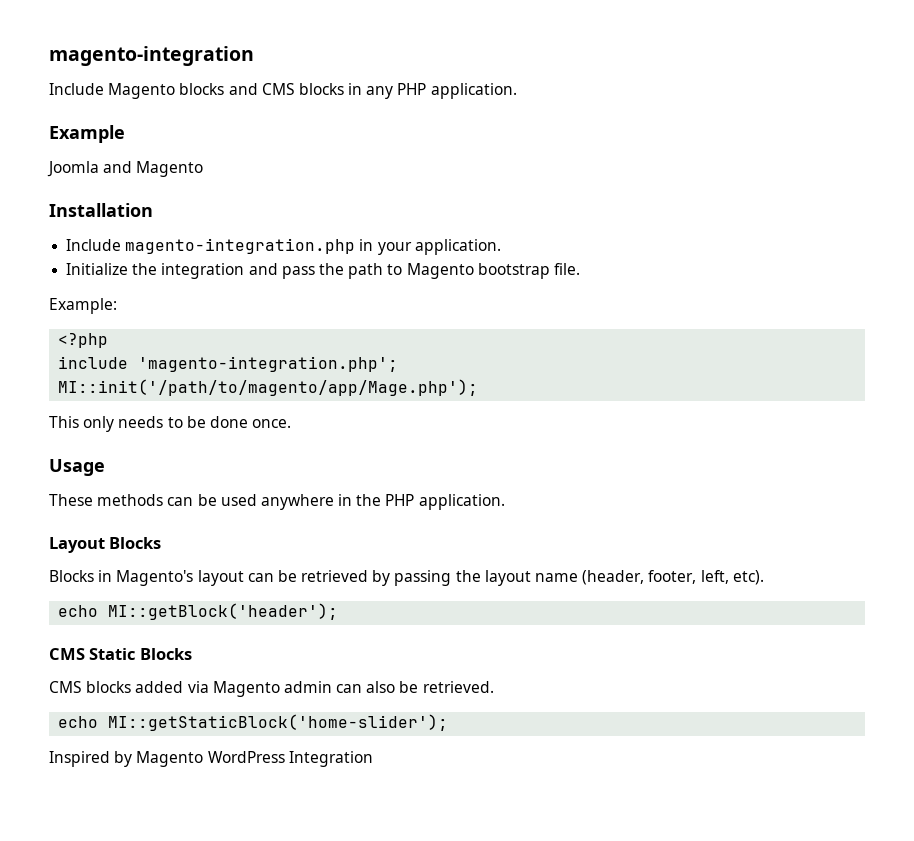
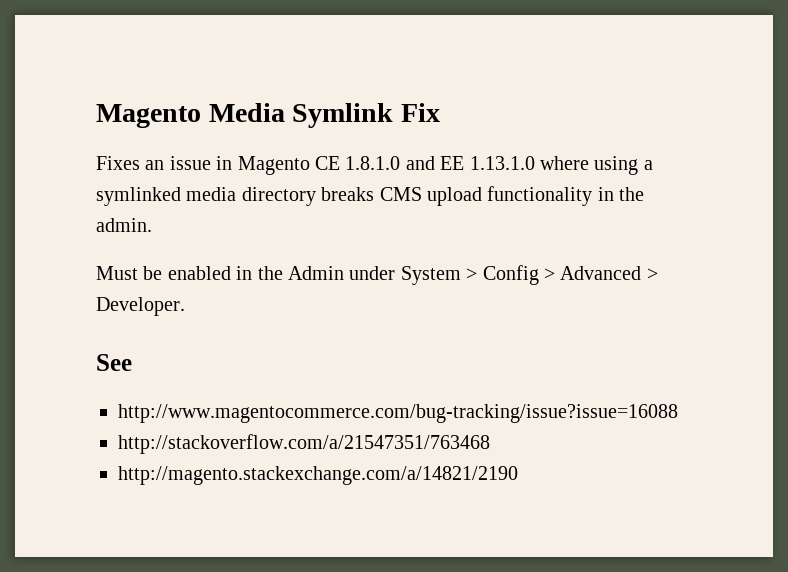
[49,46,254,66] [49,83,517,99] [49,125,125,143] [47,161,204,177] [49,203,153,217] [66,238,501,255] [66,263,580,279] [49,298,117,314] [58,333,109,348] [58,356,399,372] [58,379,479,396] [49,416,292,432] [49,459,105,476] [49,494,505,510] [49,537,162,553] [49,570,764,586] [58,603,339,620] [49,648,192,660] [49,681,494,697] [58,714,449,731] [49,751,373,767] magento-integration // Include Magento blocks and CMS blocks in any PHP application. // Example // Joomla and Magento // Installation // Include magento-integration.php in your application. // Initialize the integration and pass the path to Magento bootstrap file. // Example: // <?php // include 'magento-integration.php'; // MI::init('/path/to/magento/app/Mage.php'); // This only needs to be done once. // Usage // These methods can be used anywhere in the PHP application. // Layout Blocks // Blocks in Magento's layout can be retrieved by passing the layout name (header, footer, left, etc). // echo MI::getBlock('header'); // CMS Static Blocks // CMS blocks added via Magento admin can also be retrieved. // echo MI::getStaticBlock('home-slider'); // Inspired by Magento WordPress Integration -> [96,103,440,128] [96,156,653,175] [96,186,645,206] [96,218,152,232] [96,265,658,285] [96,297,185,316] [96,354,132,371] [118,404,678,423] [118,434,490,454] [118,466,518,485] Magento Media Symlink Fix // Fixes an issue in Magento CE 1.8.1.0 and EE 1.13.1.0 where using a symlinked media directory breaks CMS upload functionality in the admin. // Must be enabled in the Admin under System > Config > Advanced > Developer. // See // http://www.magentocommerce.com/bug-tracking/issue?issue=16088 // http://stackoverflow.com/a/21547351/763468 // http://magento.stackexchange.com/a/14821/2190

